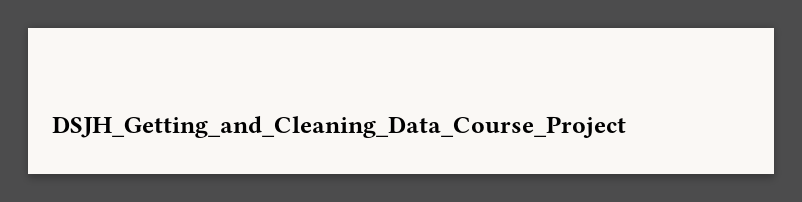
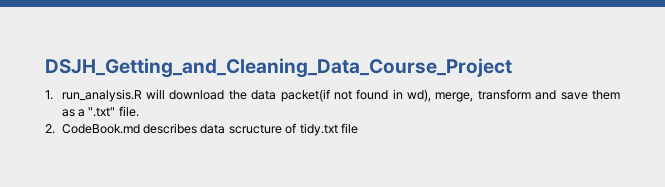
(626, 127) none -> [45,89,620,102] [61,106,139,117] [45,123,358,136] // 1. run_analysis.R will download the data packet(if not found in wd), merge, transform and save them as a ".txt" file. // 2. CodeBook.md describes data scructure of tidy.txt file

